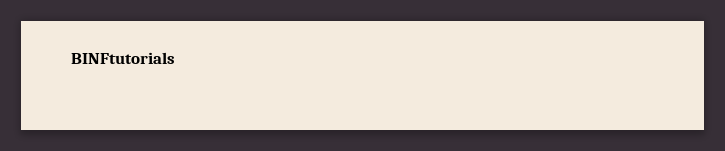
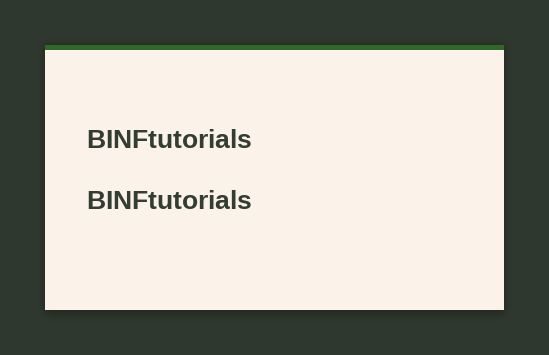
[71,52,175,64] BINFtutorials -> [87,129,252,148] [87,190,252,209] BINFtutorials // BINFtutorials

